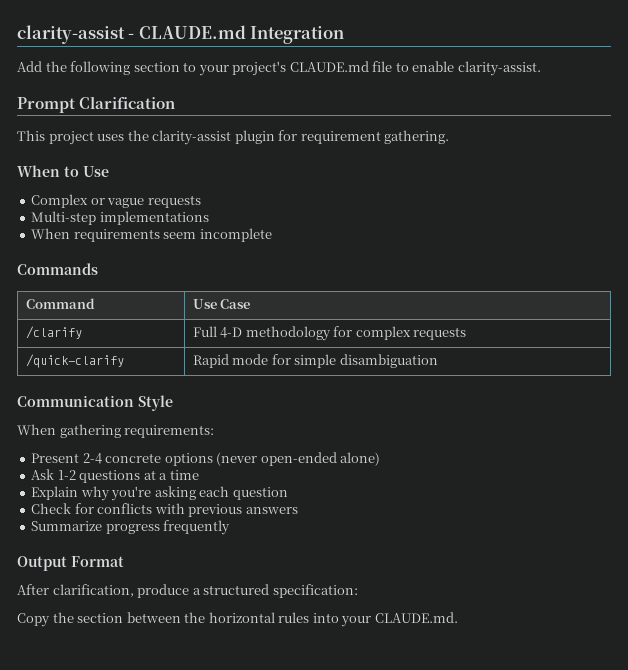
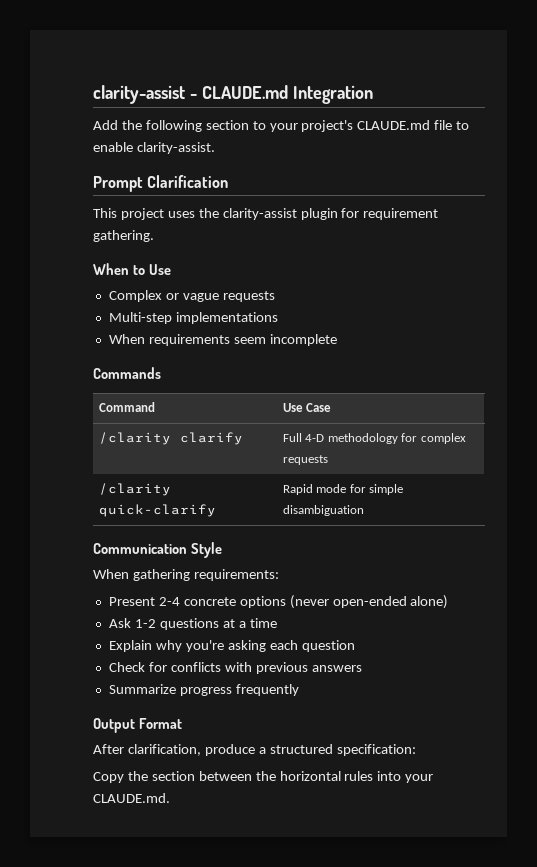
[25,326,82,339] /clarify -> [98,432,243,445] /clarity clarify
[25,354,124,368] /quick-clarify -> [98,483,171,496] [98,504,216,517] /clarity quick-clarify

